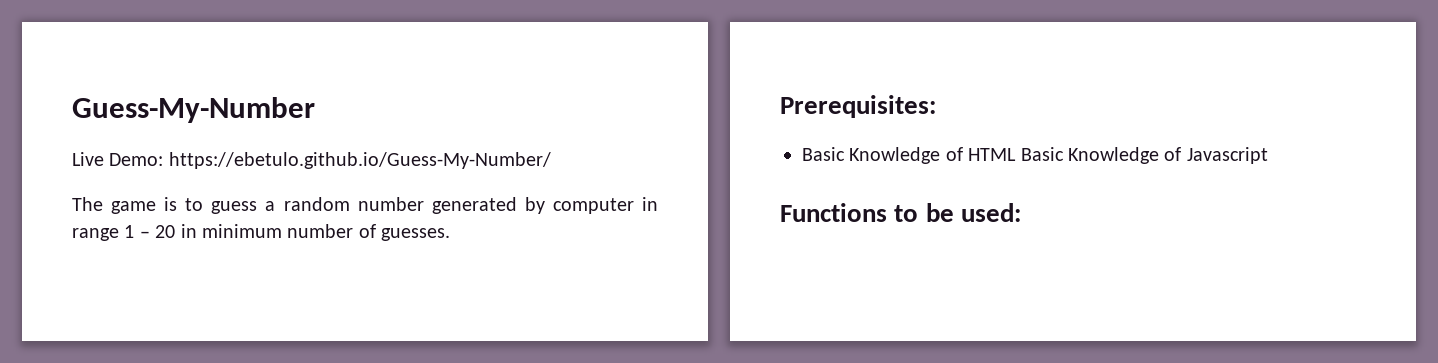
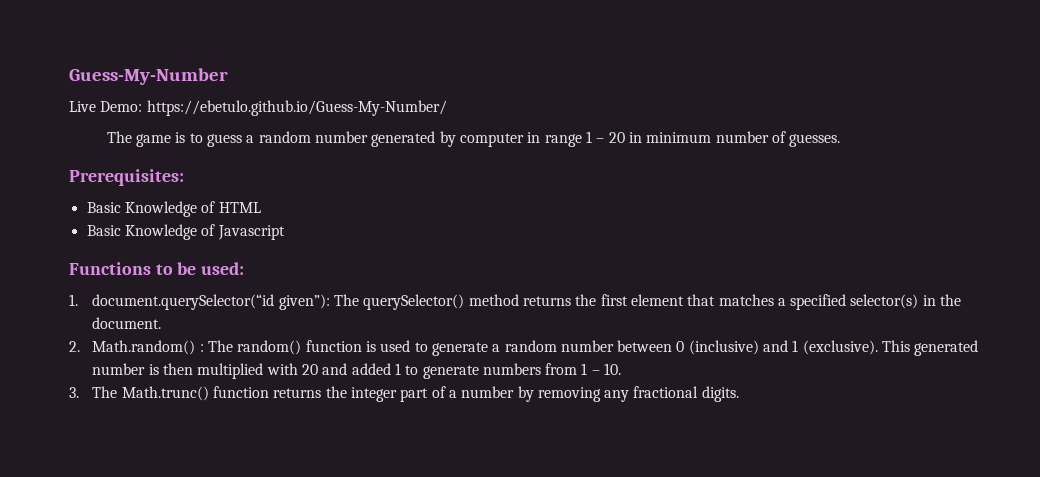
(1017, 154) none -> (261, 207) //
(1021, 212) none -> [69,294,962,310] [92,317,162,329] [69,340,979,356] [92,363,622,379] [69,386,739,402] // 1. document.querySelector(“id given”): The querySelector() method returns the first element that matches a specified selector(s) in the document. // 2. Math.random() : The random() function is used to generate a random number between 0 (inclusive) and 1 (exclusive). This generated number is then multiplied with 20 and added 1 to generate numbers from 1 – 10. // 3. The Math.trunc() function returns the integer part of a number by removing any fractional digits.

